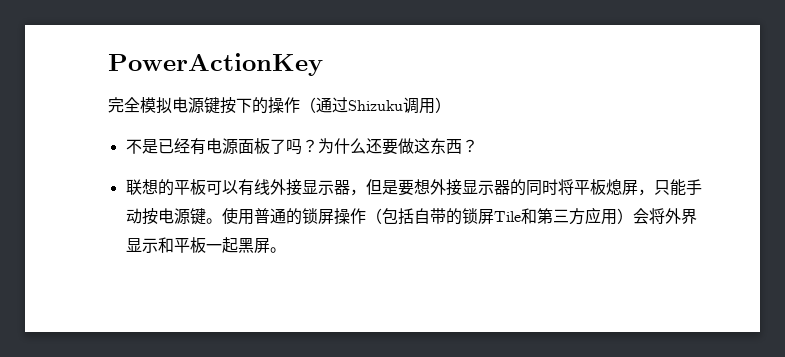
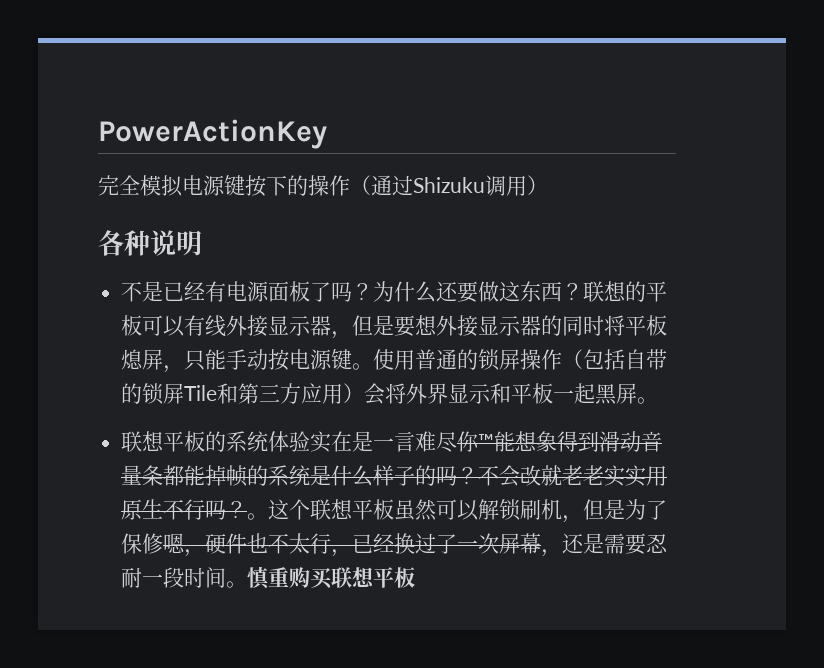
(451, 105) none -> [98,230,202,256] // 各种说明
(478, 146) // -> (584, 291) none
(286, 250) none -> [121,431,663,453] [121,465,668,487] [121,499,668,523] [121,533,669,557] [121,566,416,589] // 联想平板的系统体验实在是一言难尽你™能想象得到滑动音量条都能掉帧的系统是什么样子的吗？不会改就老老实实用原生不行吗？。这个联想平板虽然可以解锁刷机，但是为了保修嗯，硬件也不太行，已经换过了一次屏幕，还是需要忍耐一段时间。慎重购买联想平板

